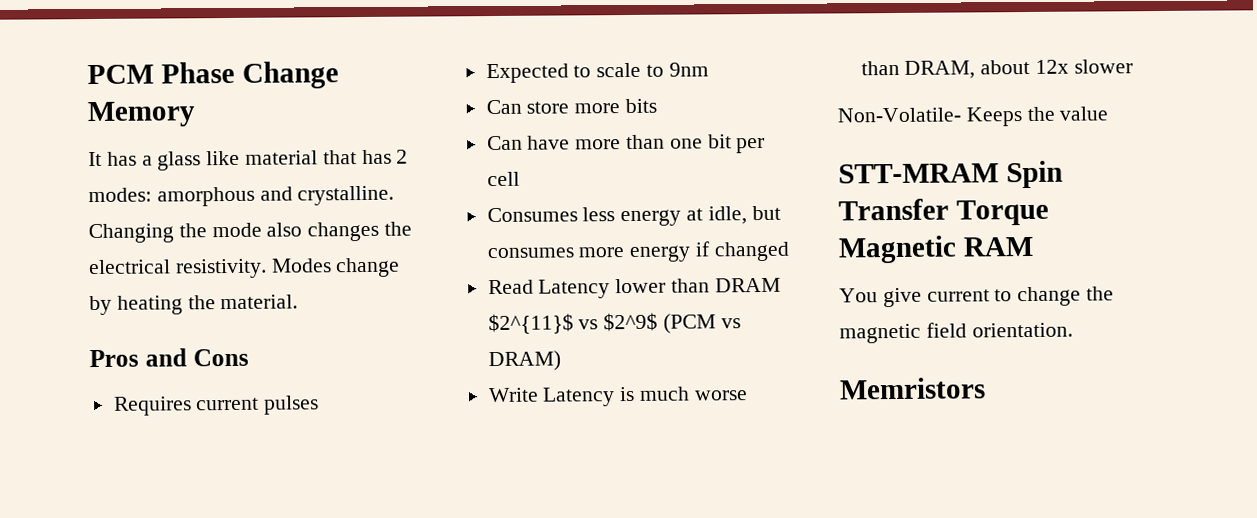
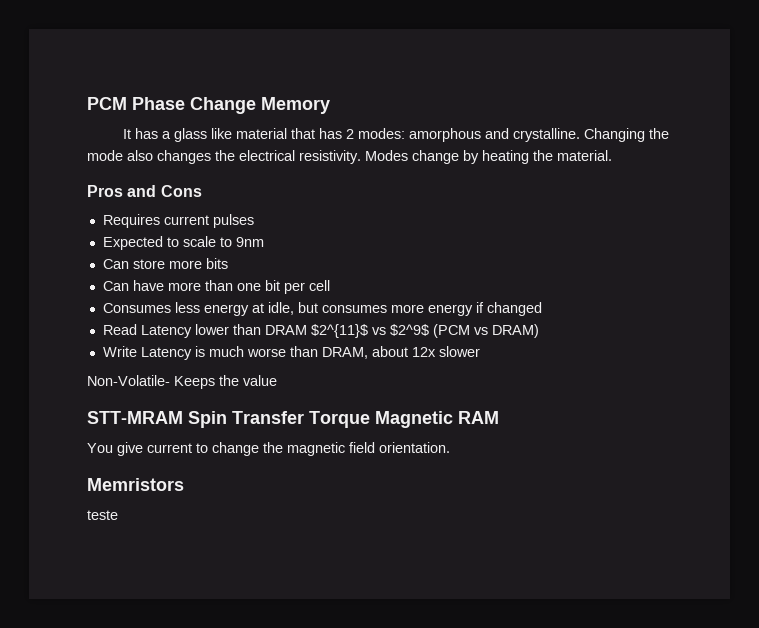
(986, 388) none -> [87,510,118,520] // teste

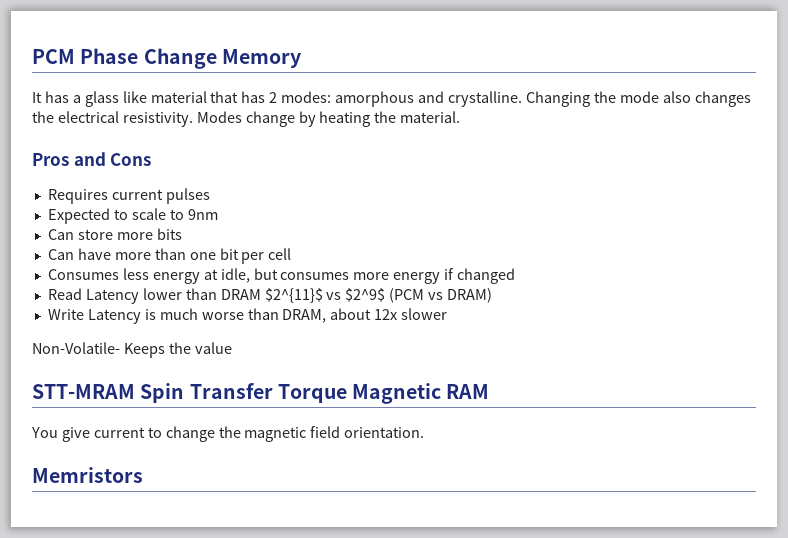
[87,510,118,520] // teste -> (143, 475) none

